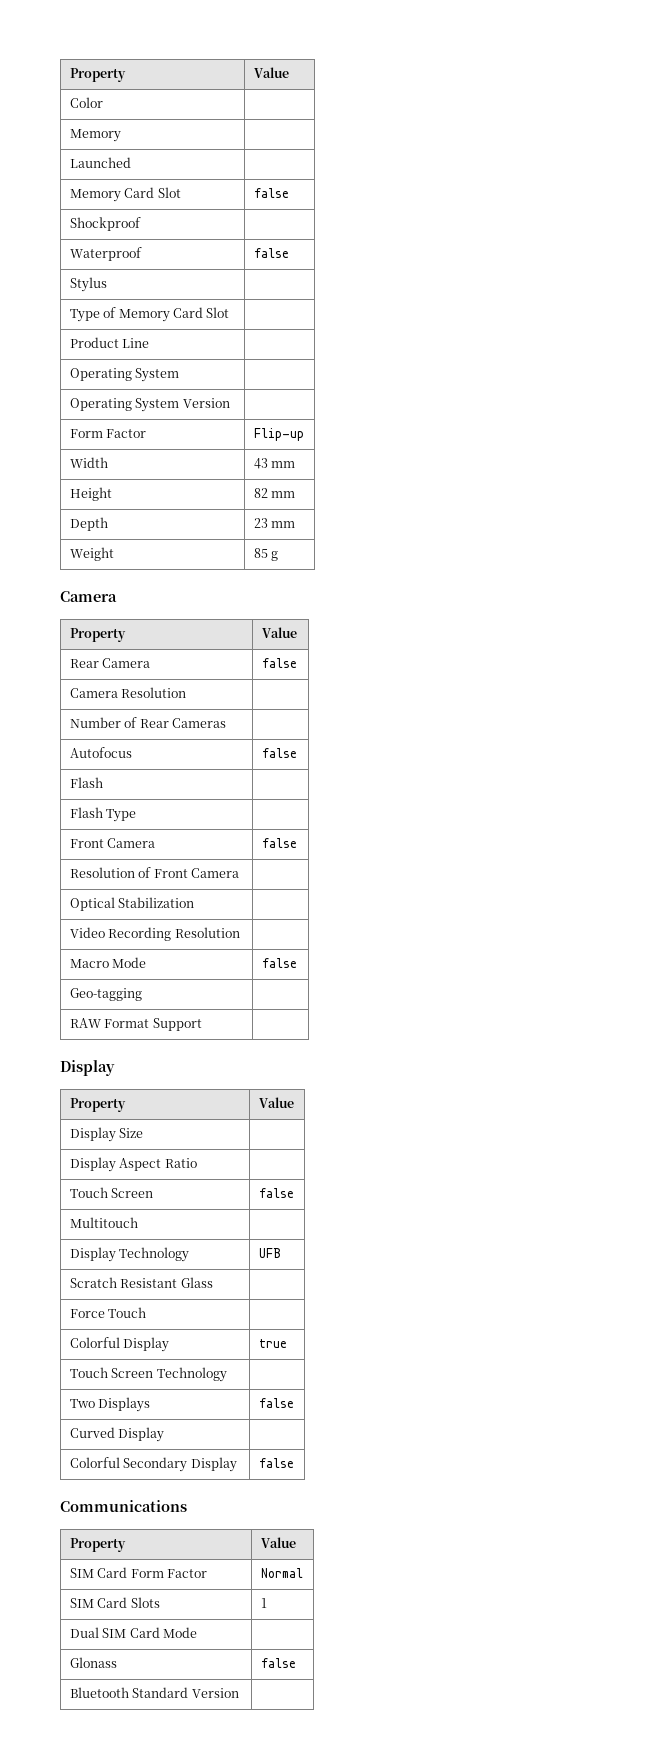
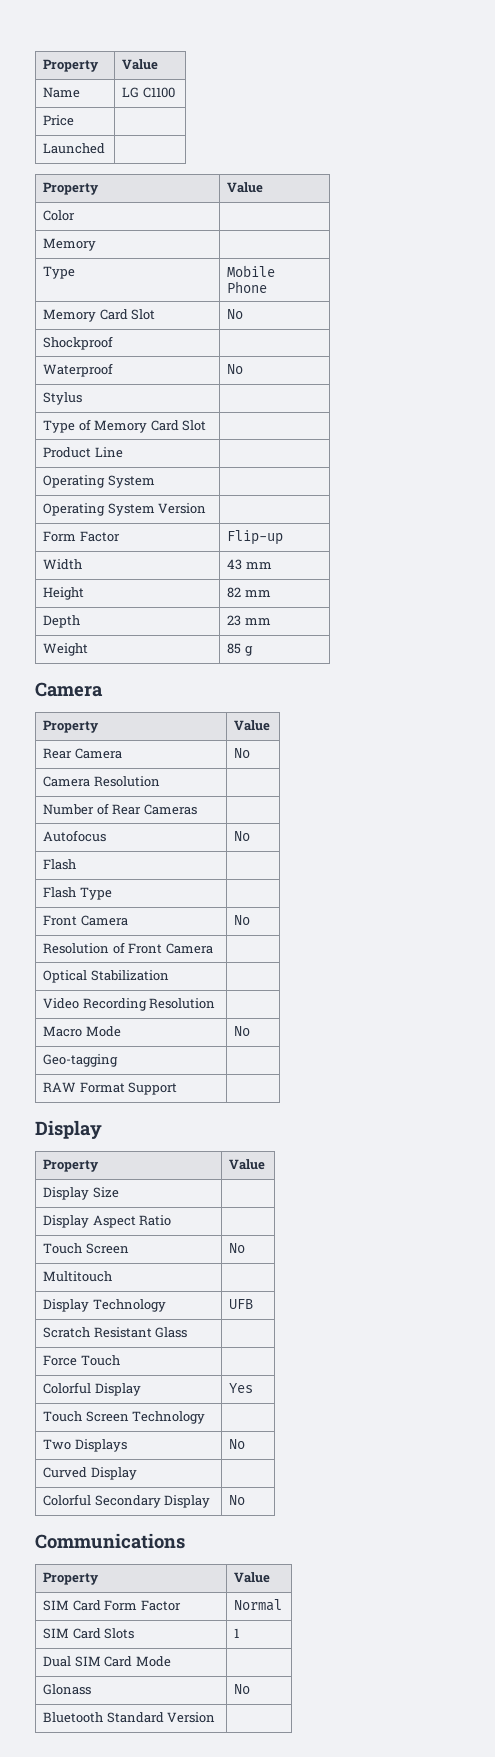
[69,68,126,82] [253,67,289,78] Property | Value -> [43,59,100,72] [122,59,159,70] [43,87,81,98] [122,87,175,98] [43,115,75,126] [43,143,106,154] [43,182,100,195] [227,182,264,193] Property | Value // Name | LG C1100 // Price | // Launched | // Property | Value
[69,157,131,168] [69,187,181,202] [253,188,289,198] Launched | // Memory Card Slot | false -> [43,266,76,279] [227,265,276,277] [227,281,268,293] [43,309,156,322] [227,309,244,319] Type | Mobile Phone // Memory Card Slot | No
[253,248,289,258] false -> [227,364,244,374] No
[261,658,297,668] false -> [234,748,251,758] No
[261,748,297,758] false -> [234,831,251,841] No
[261,838,297,848] false -> [234,915,251,925] No
[261,958,297,968] false -> [234,1026,251,1036] No
[258,1188,294,1198] false -> [229,1243,246,1253] No
[258,1339,287,1348] true -> [229,1383,254,1393] Yes
[258,1398,294,1408] false -> [229,1439,246,1449] No
[258,1458,294,1468] false -> [229,1495,246,1505] No
[260,1658,296,1668] false -> [234,1684,251,1694] No

